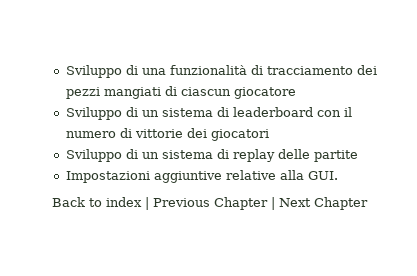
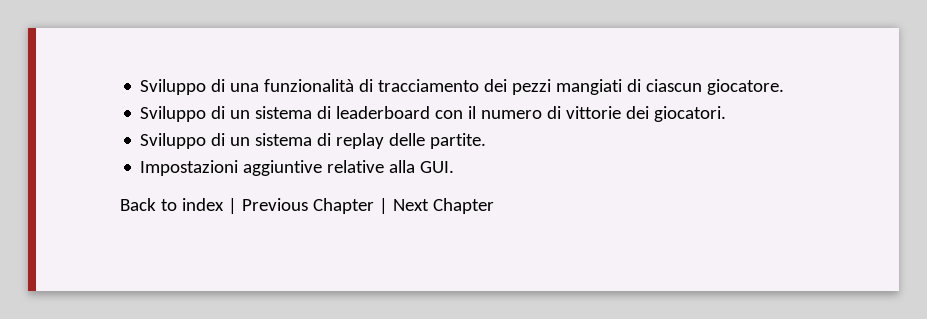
[233,87,296,99] giocatore -> [707,79,785,95] giocatore.
[210,129,269,141] giocatori -> [654,106,727,122] giocatori.
[313,150,358,162] partite -> [430,133,487,149] partite.

